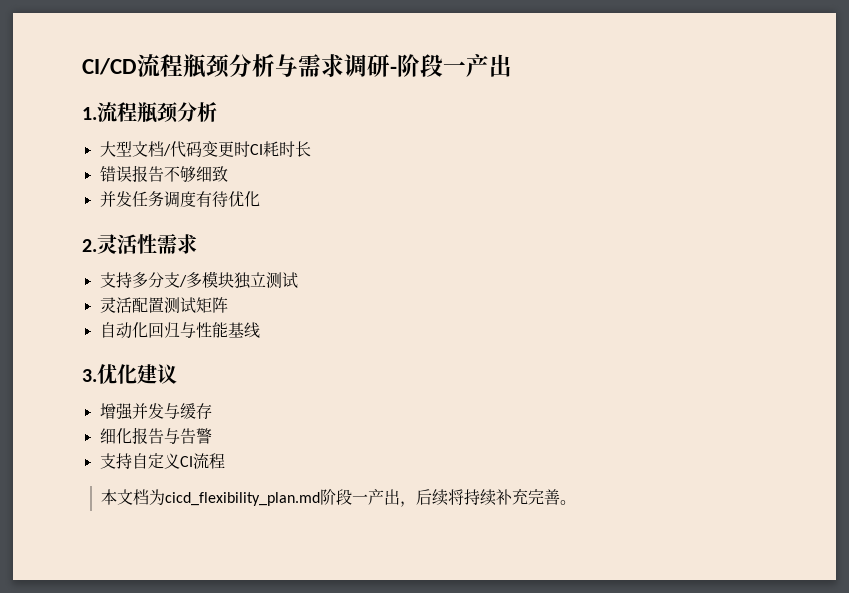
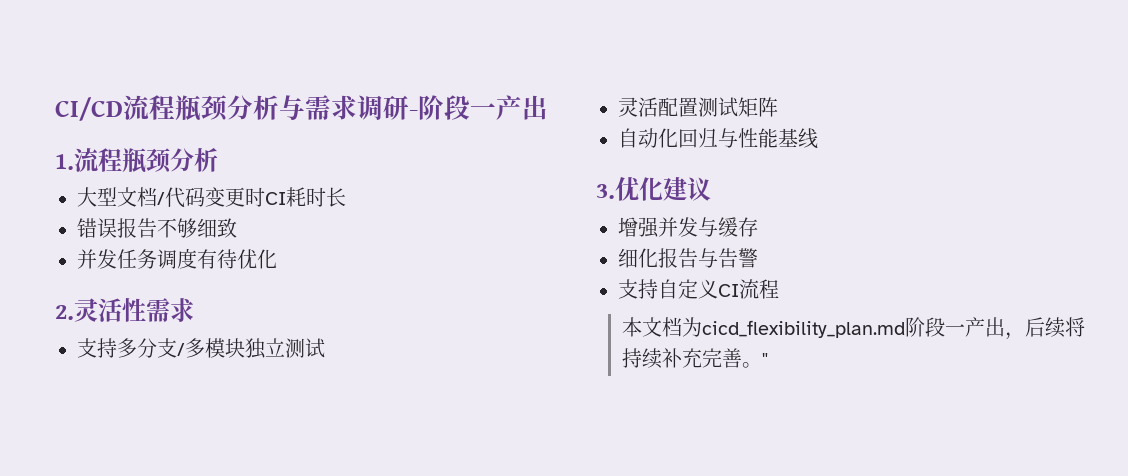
(576, 502) none -> [762,353,769,366] "

